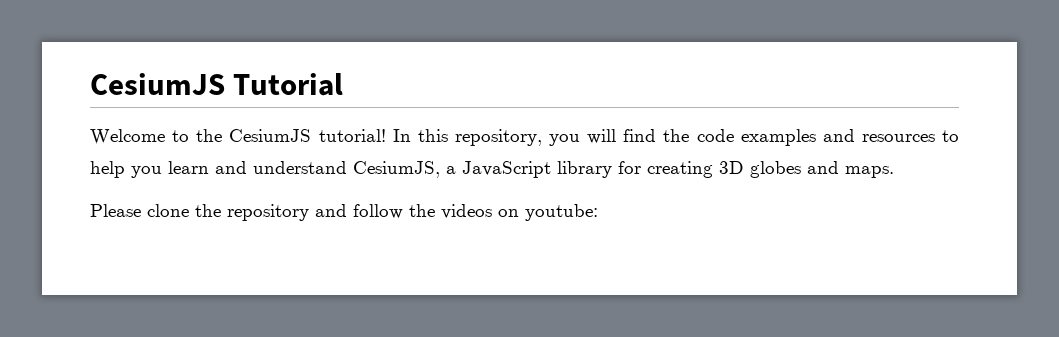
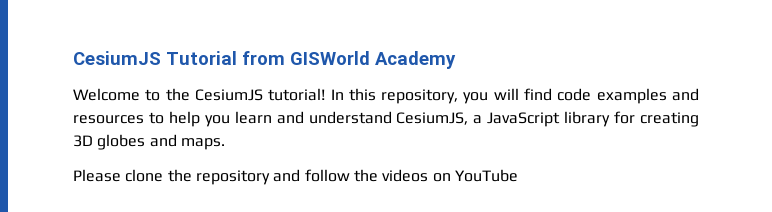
(344, 84) none -> [242,51,456,69] from GISWorld Academy
[663,129,690,142] the -> (553, 94) none
[525,204,598,221] youtube: -> [454,169,518,182] YouTube

